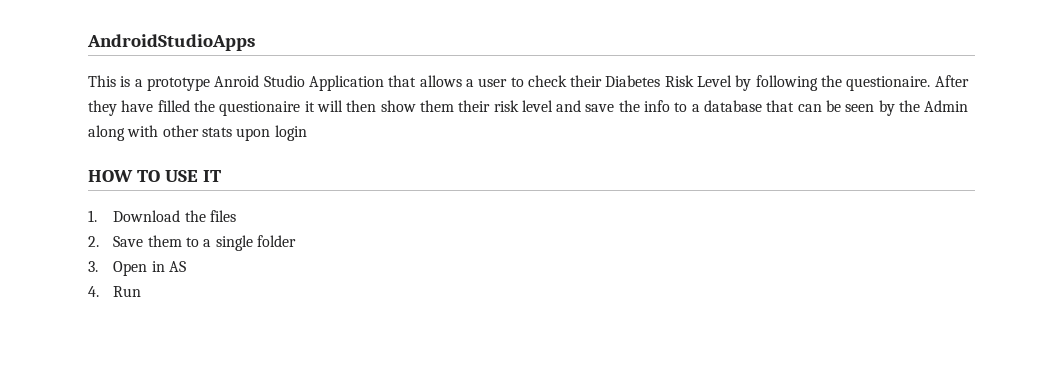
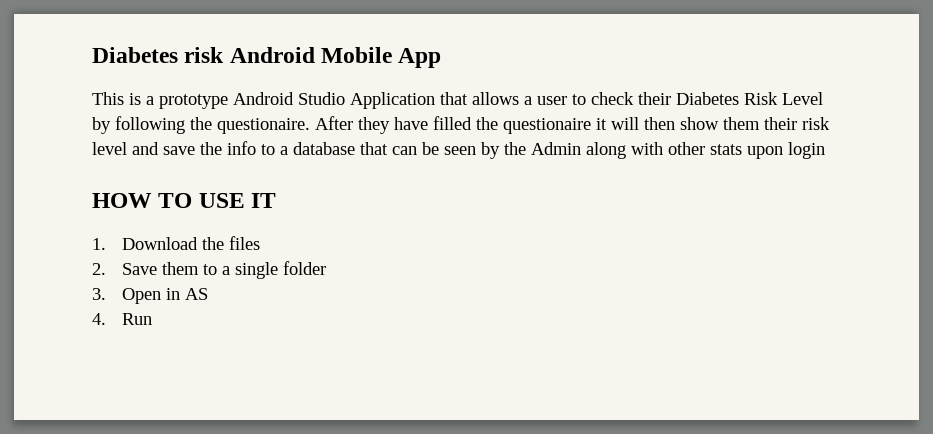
[87,34,255,51] AndroidStudioApps -> [92,47,442,68] Diabetes risk Android Mobile App
[214,75,260,87] Anroid -> [233,92,294,105] Android

